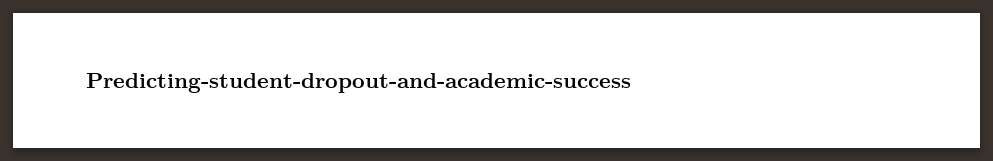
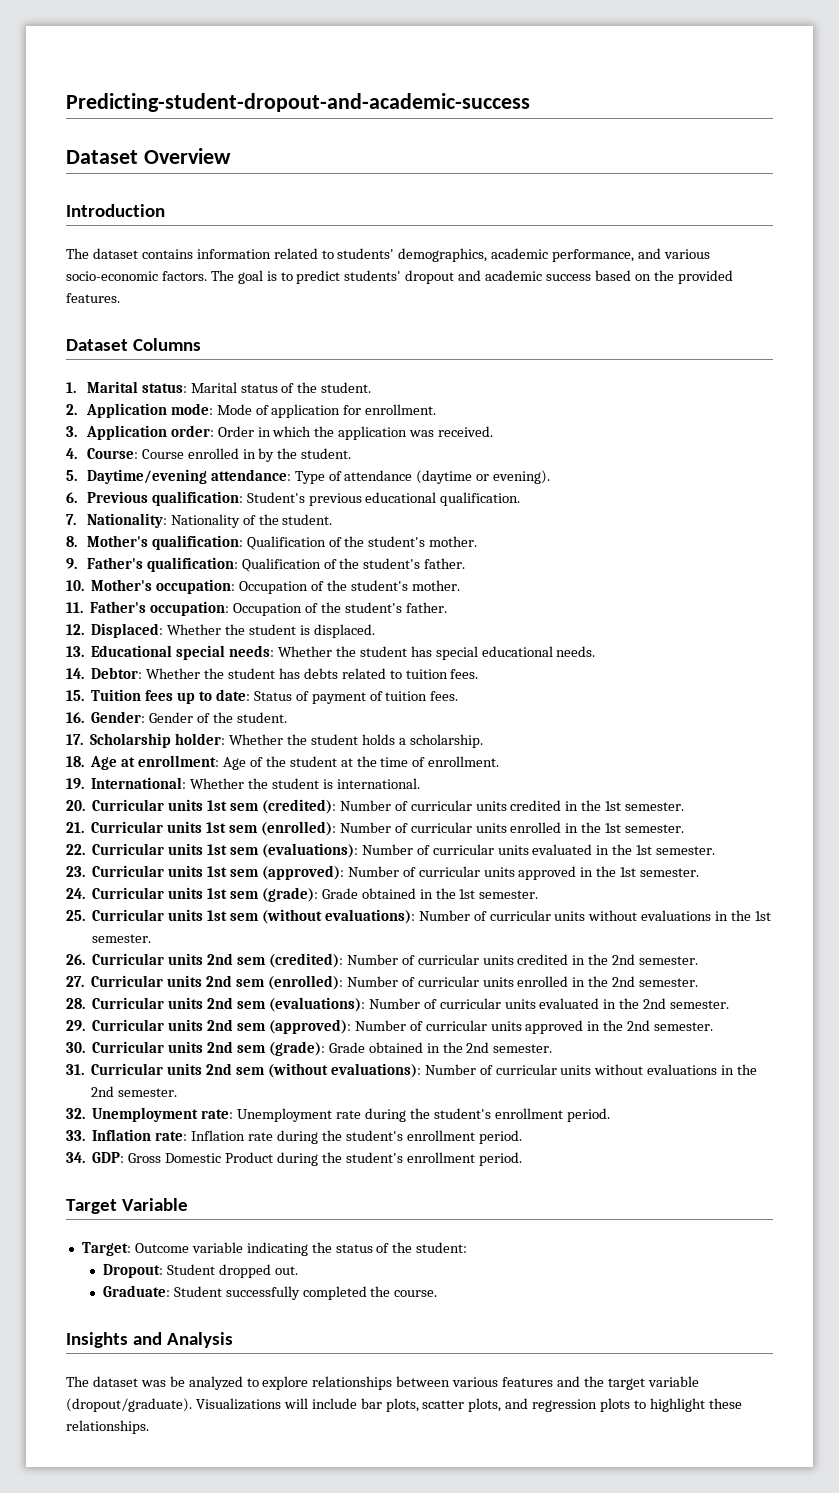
(631, 83) none -> [66,148,231,164] [66,204,165,217] [66,248,711,262] [66,270,733,284] [66,293,120,303] [66,338,202,351] [66,381,372,393] [66,403,437,418] [66,425,494,440] [66,448,352,462] [66,469,551,484] [66,491,521,506] [66,513,333,528] [66,535,478,550] [66,557,466,572] [66,579,460,594] [66,601,447,616] [66,623,375,638] [66,645,596,660] [66,667,479,679] [66,689,459,704] [66,711,287,723] [66,733,483,748] [66,755,500,770] [66,777,420,789] [66,799,685,814] [66,821,685,836] [66,843,716,858] [66,865,700,880] [66,887,539,902] [66,909,772,924] [92,934,152,943] [66,953,699,968] [66,975,699,990] [66,997,730,1012] [66,1019,714,1034] [66,1041,553,1056] [66,1063,758,1078] [91,1086,178,1097] [66,1107,610,1122] [66,1129,522,1144] [66,1152,522,1166] [66,1198,189,1214] [81,1242,468,1256] [102,1264,298,1278] [102,1285,438,1300] [66,1332,234,1348] [66,1376,699,1390] [66,1398,742,1412] [66,1420,149,1434] // Dataset Overview // Introduction // The dataset contains information related to students' demographics, academic performance, and various socio-economic factors. The goal is to predict students' dropout and academic success based on the provided features. // Dataset Columns // 1. Marital status: Marital status of the student. // 2. Application mode: Mode of application for enrollment. // 3. Application order: Order in which the application was received. // 4. Course: Course enrolled in by the student. // 5. Daytime/evening attendance: Type of attendance (daytime or evening). // 6. Previous qualification: Student's previous educational qualification. // 7. Nationality: Nationality of the student. // 8. Mother's qualification: Qualification of the student's mother. // 9. Father's qualification: Qualification of the student's father. // 10. Mother's occupation: Occupation of the student's mother. // 11. Father's occupation: Occupation of the student's father. // 12. Displaced: Whether the student is displaced. // 13. Educational special needs: Whether the student has special educational needs. // 14. Debtor: Whether the student has debts related to tuition fees. // 15. Tuition fees up to date: Status of payment of tuition fees. // 16. Gender: Gender of the student. // 17. Scholarship holder: Whether the student holds a scholarship. // 18. Age at enrollment: Age of the student at the time of enrollment. // 19. International: Whether the student is international. // 20. Curricular units 1st sem (credited): Number of curricular units credited in the 1st semester. // 21. Curricular units 1st sem (enrolled): Number of curricular units enrolled in the 1st semester. // 22. Curricular units 1st sem (evaluations): Number of curricular units evaluated in the 1st semester. // 23. Curricular units 1st sem (approved): Number of curricular units approved in the 1st semester. // 24. Curricular units 1st sem (grade): Grade obtained in the 1st semester. // 25. Curricular units 1st sem (without evaluations): Number of curricular units without evaluations in the 1st semester. // 26. Curricular units 2nd sem (credited): Number of curricular units credited in the 2nd semester. // 27. Curricular units 2nd sem (enrolled): Number of curricular units enrolled in the 2nd semester. // 28. Curricular units 2nd sem (evaluations): Number of curricular units evaluated in the 2nd semester. // 29. Curricular units 2nd sem (approved): Number of curricular units approved in the 2nd semester. // 30. Curricular units 2nd sem (grade): Grade obtained in the 2nd semester. // 31. Curricular units 2nd sem (without evaluations): Number of curricular units without evaluations in the 2nd semester. // 32. Unemployment rate: Unemployment rate during the student's enrollment period. // 33. Inflation rate: Inflation rate during the student's enrollment period. // 34. GDP: Gross Domestic Product during the student's enrollment period. // Target Variable // Target: Outcome variable indicating the status of the student: // Dropout: Student dropped out. // Graduate: Student successfully completed the course. // Insights and Analysis // The dataset was be analyzed to explore relationships between various features and the target variable (dropout/graduate). Visualizations will include bar plots, scatter plots, and regression plots to highlight these relationships.

